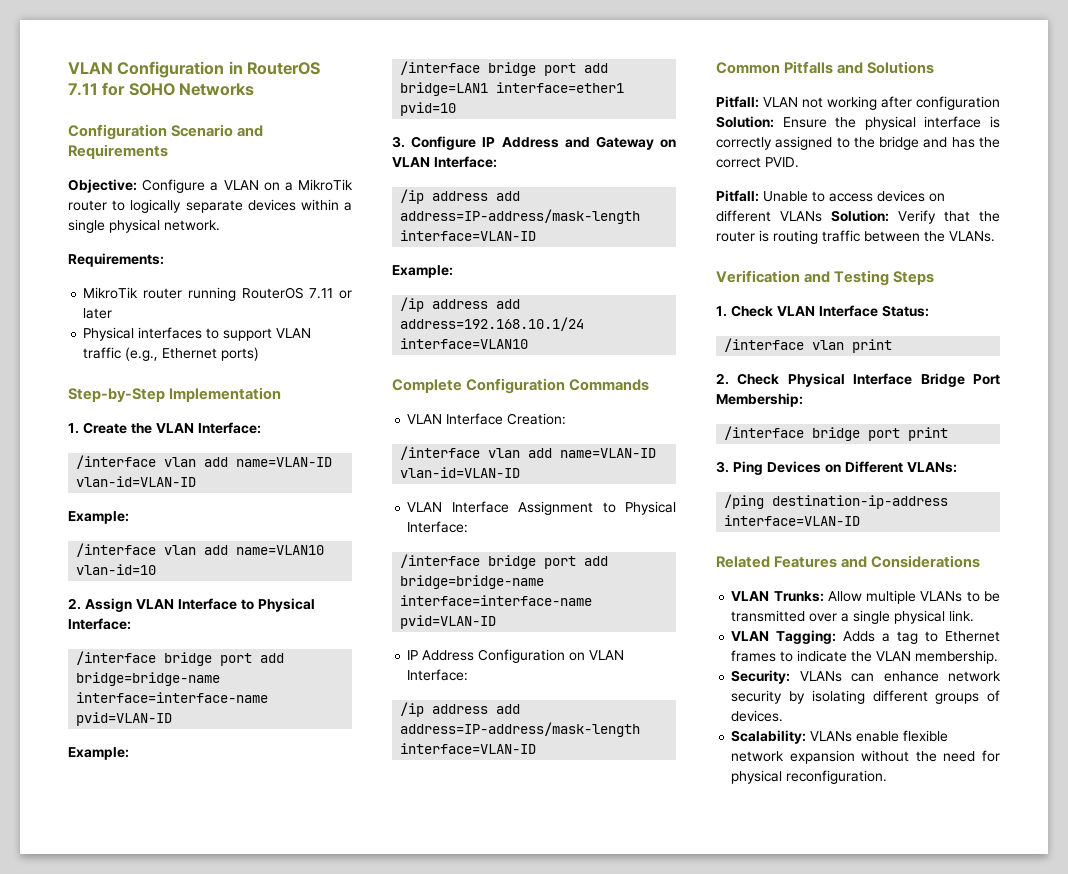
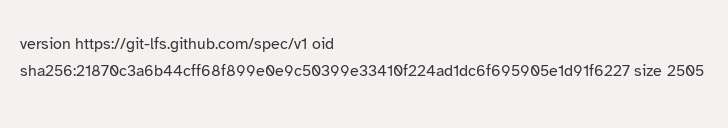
[68,61,321,78] [68,82,255,96] [68,124,264,140] [68,144,168,159] [68,179,353,193] [68,199,352,213] [68,219,220,233] [68,253,164,267] [83,287,352,301] [83,308,113,319] [83,327,312,341] [83,347,260,361] [68,387,282,402] [68,422,261,434] [76,455,333,469] [76,476,197,487] [68,511,129,524] [76,543,325,557] [76,564,157,575] [68,598,315,612] [68,618,131,630] [76,651,285,666] [76,672,221,686] [76,692,269,703] [76,712,173,726] [68,747,129,760] [400,61,609,76] [400,82,625,96] [400,102,457,116] [392,136,676,150] [392,156,497,168] [400,189,521,204] [400,209,641,224] [400,230,537,241] [392,265,453,278] [400,297,521,312] [400,317,585,331] [400,338,529,349] [392,378,650,394] [407,413,567,425] [400,446,657,460] [400,467,521,478] [407,501,676,515] [407,521,469,533] [400,554,609,569] [400,575,545,589] [400,595,593,606] [400,615,497,629] [407,649,625,663] [407,669,469,681] [400,702,521,717] [400,722,641,737] [400,743,537,754] [716,61,935,74] [716,96,1000,110] [716,116,1000,130] [716,136,1000,150] [716,157,799,168] [716,190,945,202] [716,210,1000,224] [716,230,995,244] [716,270,935,286] [716,305,929,317] [724,338,893,353] [716,373,1000,387] [716,393,803,407] [724,426,949,441] [716,461,957,475] [724,494,949,509] [724,515,861,526] [716,555,981,568] [731,590,1000,604] [731,610,975,624] [731,630,1000,644] [731,650,999,664] [731,670,1001,684] [731,690,1000,704] [731,710,784,722] [731,730,949,744] [731,750,1000,764] [731,770,888,784] VLAN Configuration in RouterOS 7.11 for SOHO Networks // Configuration Scenario and Requirements // Objective: Configure a VLAN on a MikroTik router to logically separate devices within a single physical network. // Requirements: // MikroTik router running RouterOS 7.11 or later // Physical interfaces to support VLAN traffic (e.g., Ethernet ports) // Step-by-Step Implementation // 1. Create the VLAN Interface: // /interface vlan add name=VLAN-ID vlan-id=VLAN-ID // Example: // /interface vlan add name=VLAN10 vlan-id=10 // 2. Assign VLAN Interface to Physical Interface: // /interface bridge port add bridge=bridge-name interface=interface-name pvid=VLAN-ID // Example: // /interface bridge port add bridge=LAN1 interface=ether1 pvid=10 // 3. Configure IP Address and Gateway on VLAN Interface: // /ip address add address=IP-address/mask-length interface=VLAN-ID // Example: // /ip address add address=192.168.10.1/24 interface=VLAN10 // Complete Configuration Commands // VLAN Interface Creation: // /interface vlan add name=VLAN-ID vlan-id=VLAN-ID // VLAN Interface Assignment to Physical Interface: // /interface bridge port add bridge=bridge-name interface=interface-name pvid=VLAN-ID // IP Address Configuration on VLAN Interface: // /ip address add address=IP-address/mask-length interface=VLAN-ID // Common Pitfalls and Solutions // Pitfall: VLAN not working after configuration Solution: Ensure the physical interface is correctly assigned to the bridge and has the correct PVID. // Pitfall: Unable to access devices on different VLANs Solution: Verify that the router is routing traffic between the VLANs. // Verification and Testing Steps // 1. Check VLAN Interface Status: // /interface vlan print // 2. Check Physical Interface Bridge Port Membership: // /interface bridge port print // 3. Ping Devices on Different VLANs: // /ping destination-ip-address interface=VLAN-ID // Related Features and Considerations // VLAN Trunks: Allow multiple VLANs to be transmitted over a single physical link. // VLAN Tagging: Adds a tag to Ethernet frames to indicate the VLAN membership. // Security: VLANs can enhance network security by isolating different groups of devices. // Scalability: VLANs enable flexible network expansion without the need for physical reconfiguration. -> [20,37,334,53] [20,64,704,76] version https://git-lfs.github.com/spec/v1 oid sha256:21870c3a6b44cff68f899e0e9c50399e33410f224ad1dc6f695905e1d91f6227 size 2505

